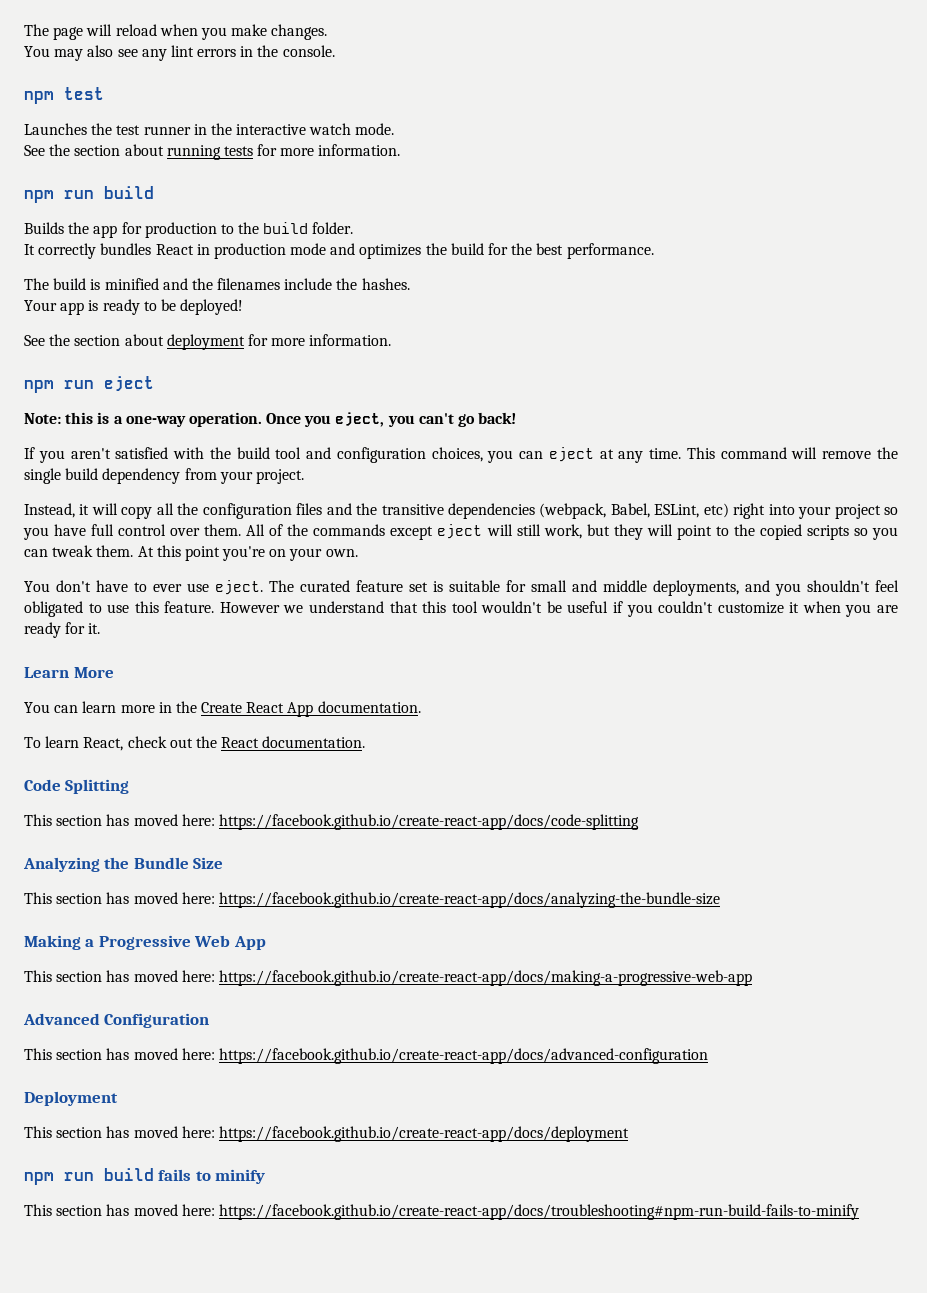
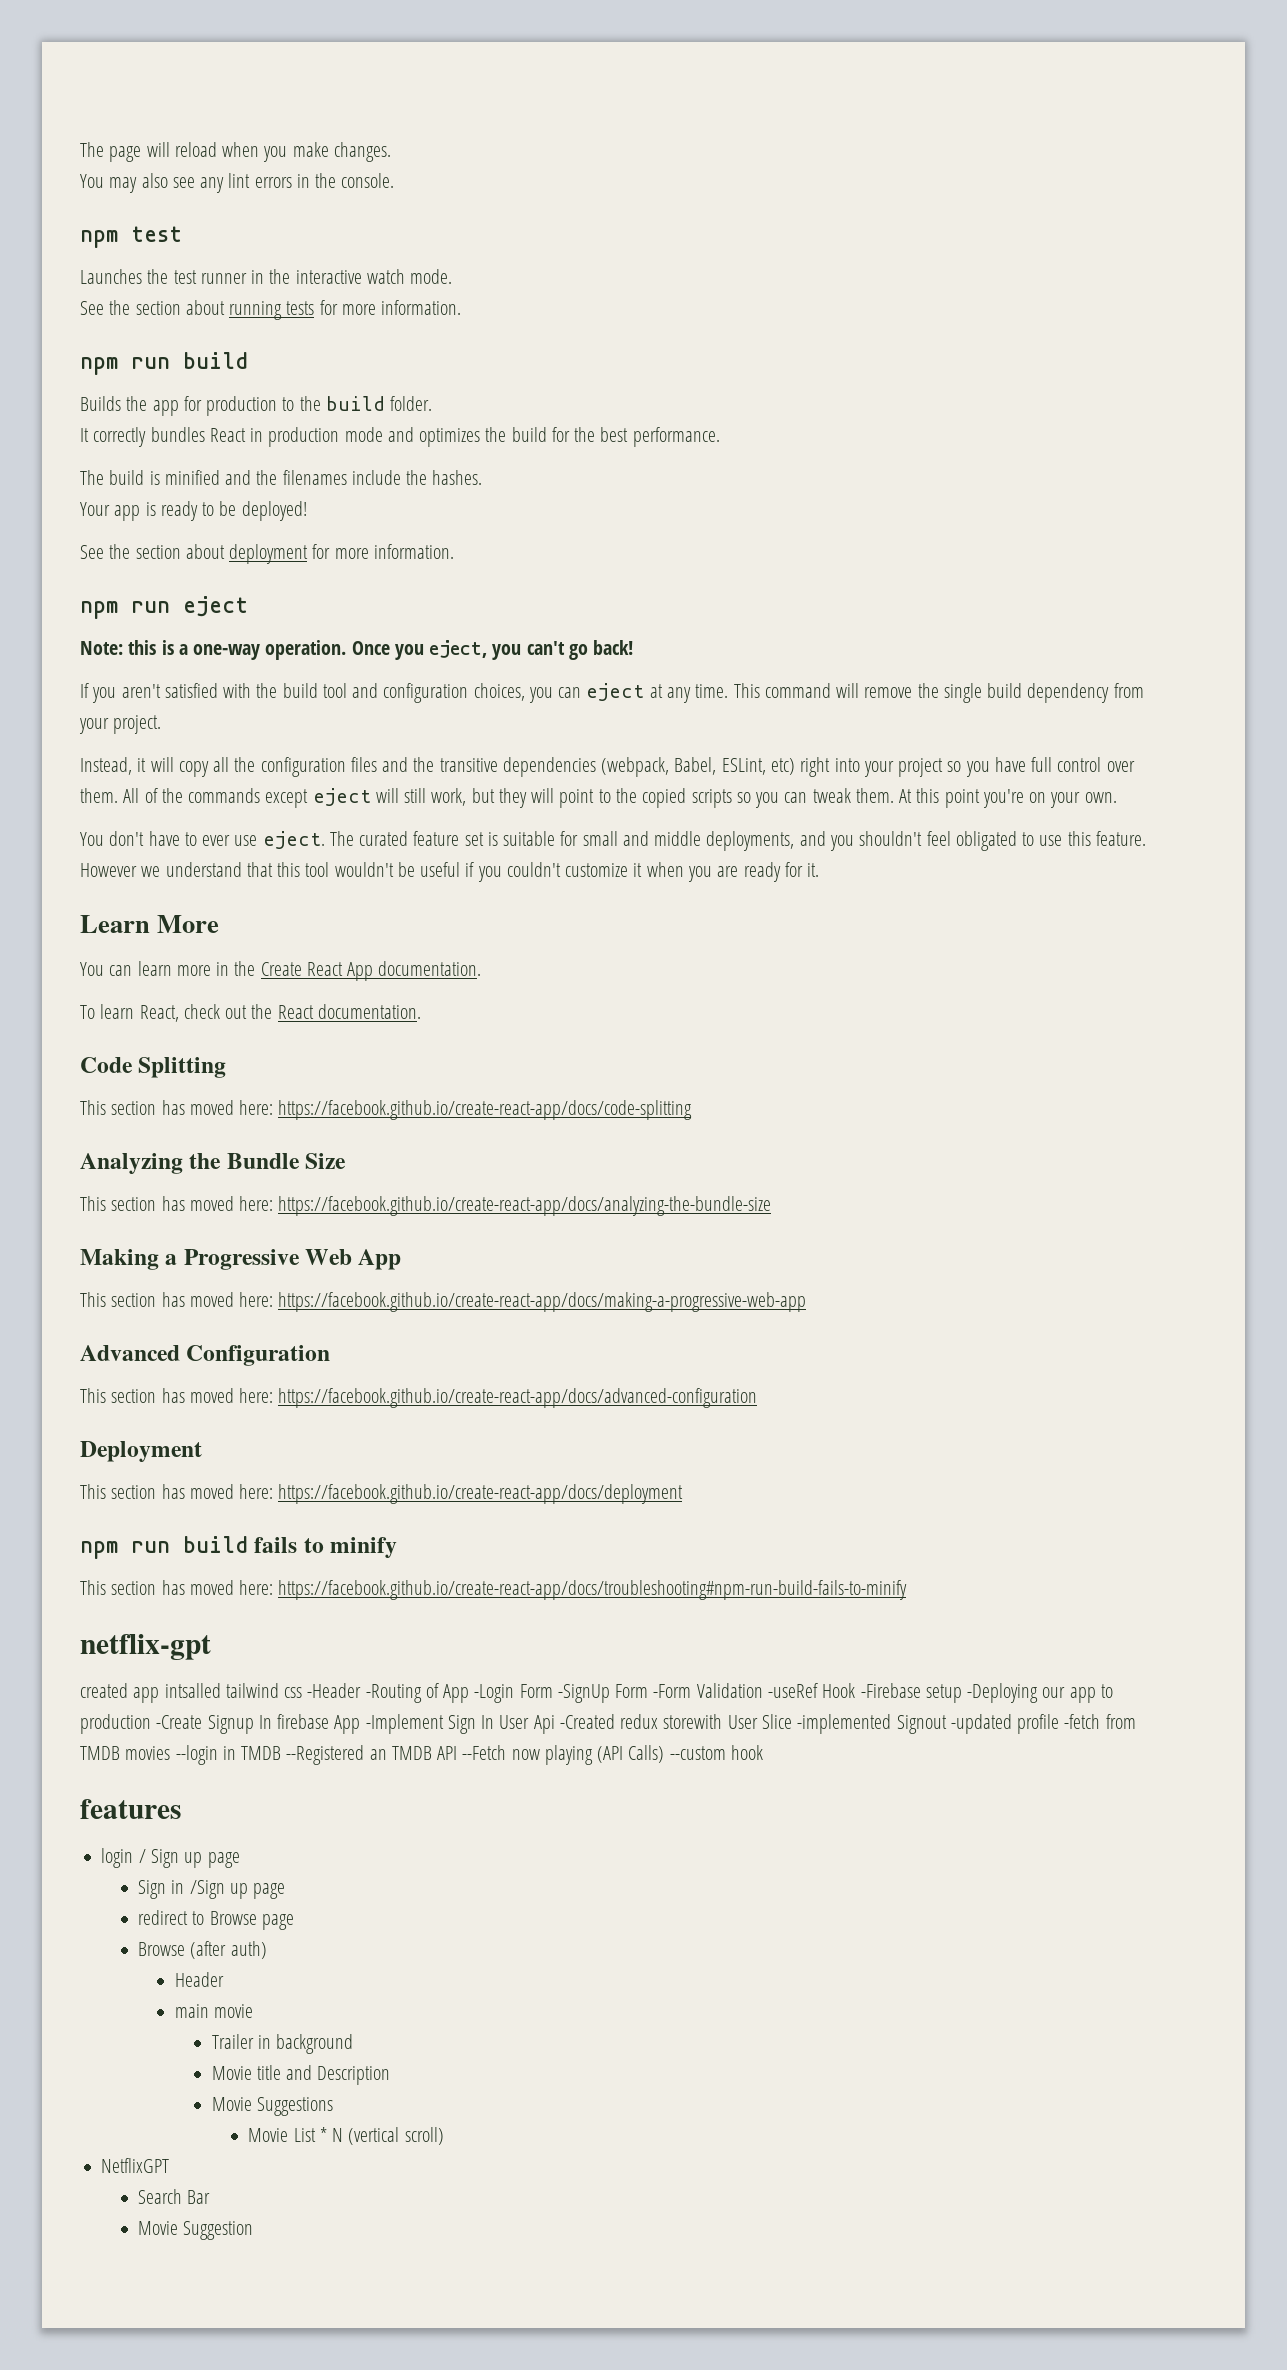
(859, 1212) none -> [80,1634,211,1660] [80,1683,1113,1703] [80,1714,1136,1734] [80,1745,763,1765] [80,1799,181,1819] [101,1848,240,1868] [138,1880,286,1899] [138,1910,294,1930] [138,1941,267,1959] [174,1972,224,1987] [174,2004,254,2018] [211,2034,354,2054] [211,2065,391,2085] [211,2097,333,2116] [248,2127,444,2145] [101,2158,170,2173] [138,2189,211,2204] [138,2221,254,2240] // netflix-gpt // created app intsalled tailwind css -Header -Routing of App -Login Form -SignUp Form -Form Validation -useRef Hook -Firebase setup -Deploying our app to production -Create Signup In firebase App -Implement Sign In User Api -Created redux storewith User Slice -implemented Signout -updated profile -fetch from TMDB movies --login in TMDB --Registered an TMDB API --Fetch now playing (API Calls) --custom hook // features // login / Sign up page // Sign in /Sign up page // redirect to Browse page // Browse (after auth) // Header // main movie // Trailer in background // Movie title and Description // Movie Suggestions // Movie List * N (vertical scroll) // NetflixGPT // Search Bar // Movie Suggestion

